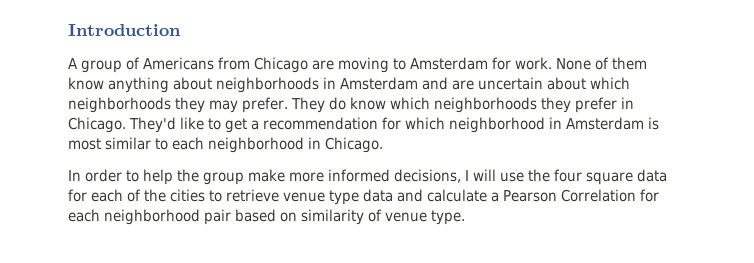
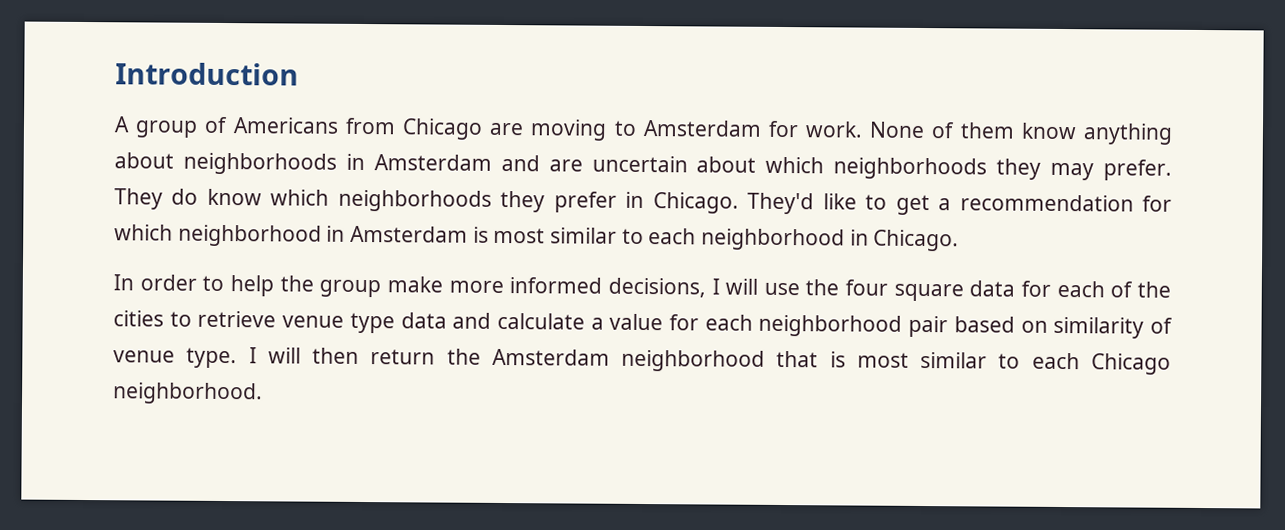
[503,189,636,202] Pearson Correlation -> [609,313,664,331] value
(465, 217) none -> [248,347,1171,375] [112,382,263,405] I will then return the Amsterdam neighborhood that is most similar to each Chicago neighborhood.

